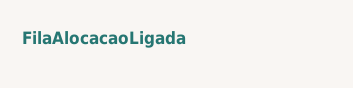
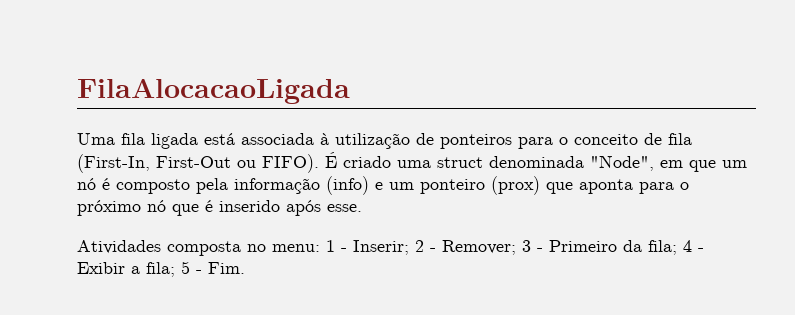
(186, 39) none -> [77,133,692,149] [77,152,747,173] [77,176,689,195] [77,200,362,216] [77,240,704,256] [77,261,245,277] // Uma fila ligada está associada à utilização de ponteiros para o conceito de fila (First-In, First-Out ou FIFO). É criado uma struct denominada "Node", em que um nó é composto pela informação (info) e um ponteiro (prox) que aponta para o próximo nó que é inserido após esse. // Atividades composta no menu: 1 - Inserir; 2 - Remover; 3 - Primeiro da fila; 4 - Exibir a fila; 5 - Fim.

